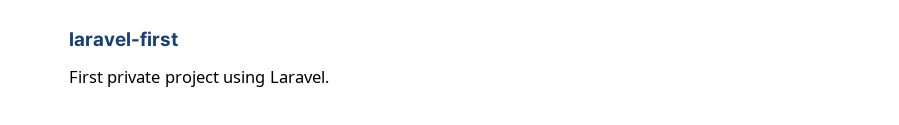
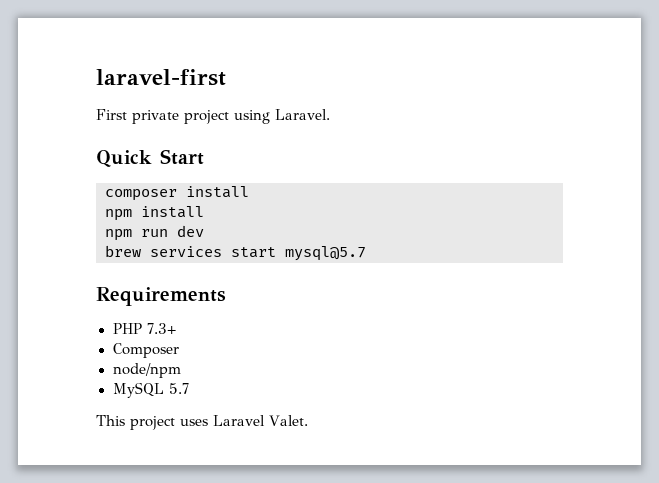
(329, 77) none -> [96,149,204,168] [105,186,249,201] [105,206,204,221] [105,225,204,241] [105,245,366,261] [96,287,226,306] [112,323,176,334] [112,343,179,358] [112,363,181,378] [112,382,189,398] [96,415,308,430] // Quick Start // composer install // npm install // npm run dev // brew services start mysql@5.7 // Requirements // PHP 7.3+ // Composer // node/npm // MySQL 5.7 // This project uses Laravel Valet.

